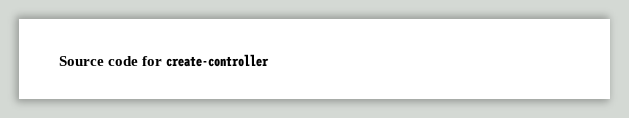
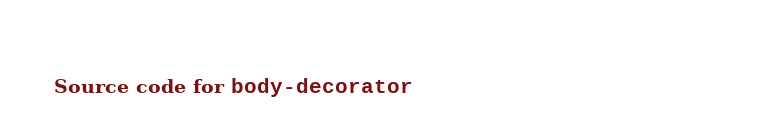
[166,54,270,67] create-controller -> [231,78,413,97] body-decorator

